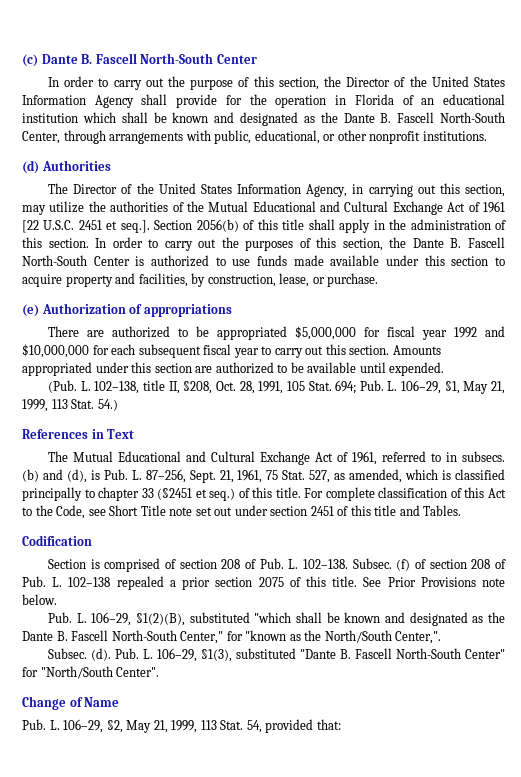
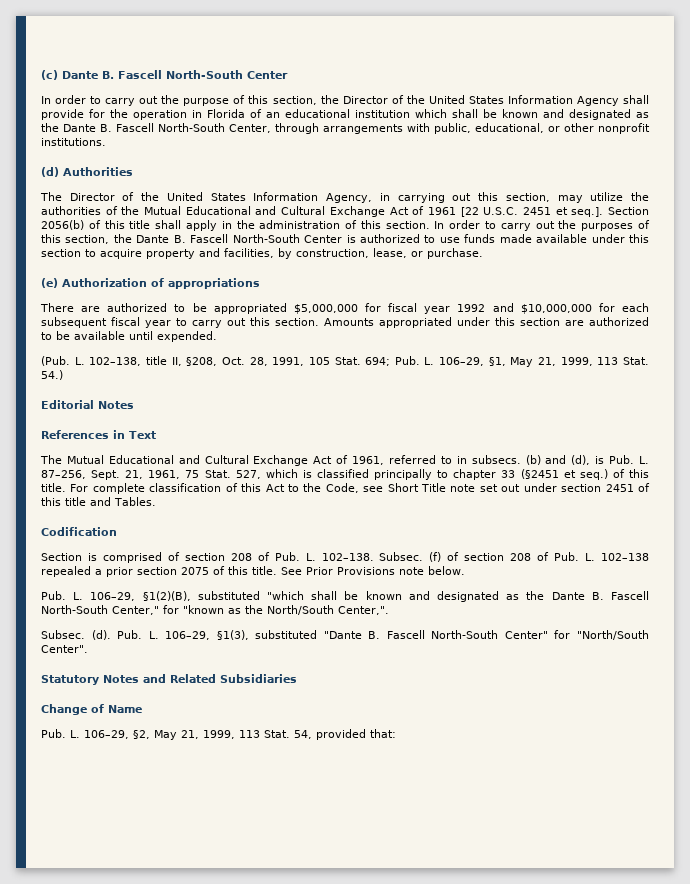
(118, 405) none -> [41,400,134,409] // Editorial Notes
[334,469,403,483] as amended, -> (261, 474) none
(160, 672) none -> [41,674,297,685] // Statutory Notes and Related Subsidiaries

